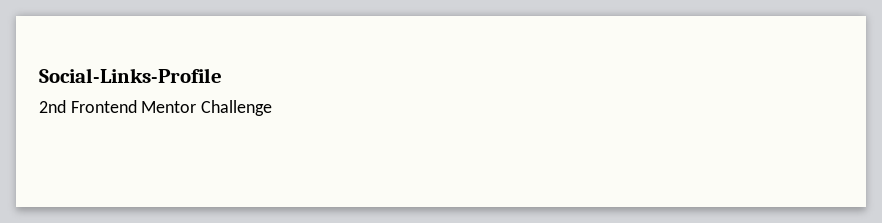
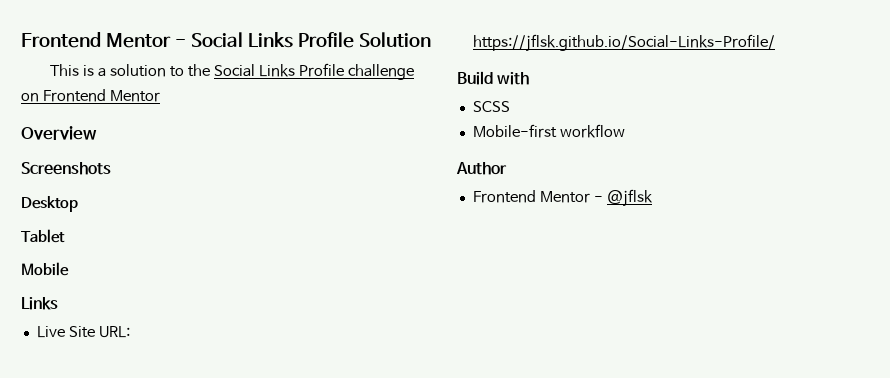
[39,68,222,83] [39,100,273,116] Social-Links-Profile // 2nd Frontend Mentor Challenge -> [21,32,431,48] [50,63,414,80] [21,89,160,102] [21,126,97,140] [21,162,111,175] [21,196,78,212] [21,229,65,243] [21,262,69,276] [21,297,58,310] [36,326,130,338] [472,34,775,52] [457,71,530,85] [472,101,510,112] [472,124,625,138] [456,162,507,175] [472,189,653,207] Frontend Mentor - Social Links Profile Solution // This is a solution to the Social Links Profile challenge on Frontend Mentor // Overview // Screenshots // Desktop // Tablet // Mobile // Links // Live Site URL: https://jflsk.github.io/Social-Links-Profile/ // Build with // SCSS // Mobile-first workflow // Author // Frontend Mentor - @jflsk

